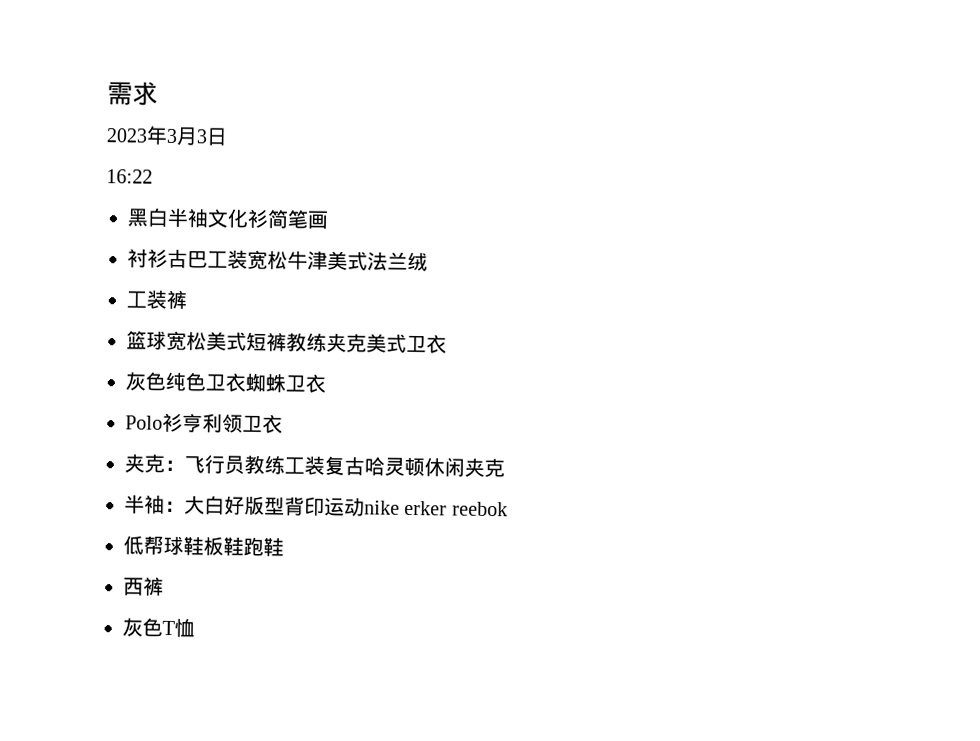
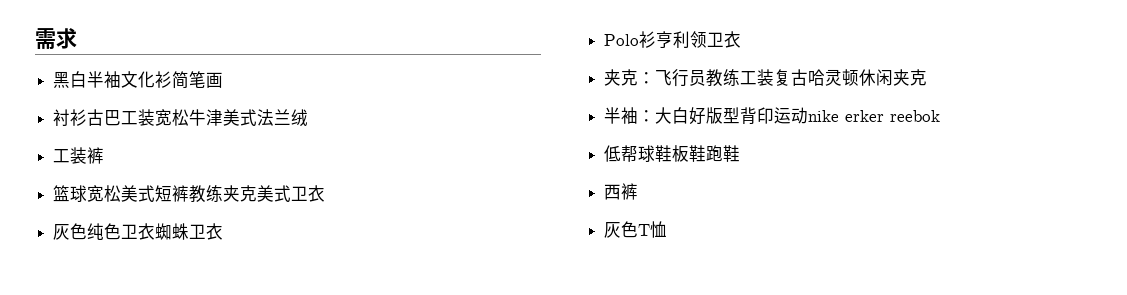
[106,125,228,146] [106,169,153,184] // 2023年3月3日 // 16:22 -> (77, 38) none

